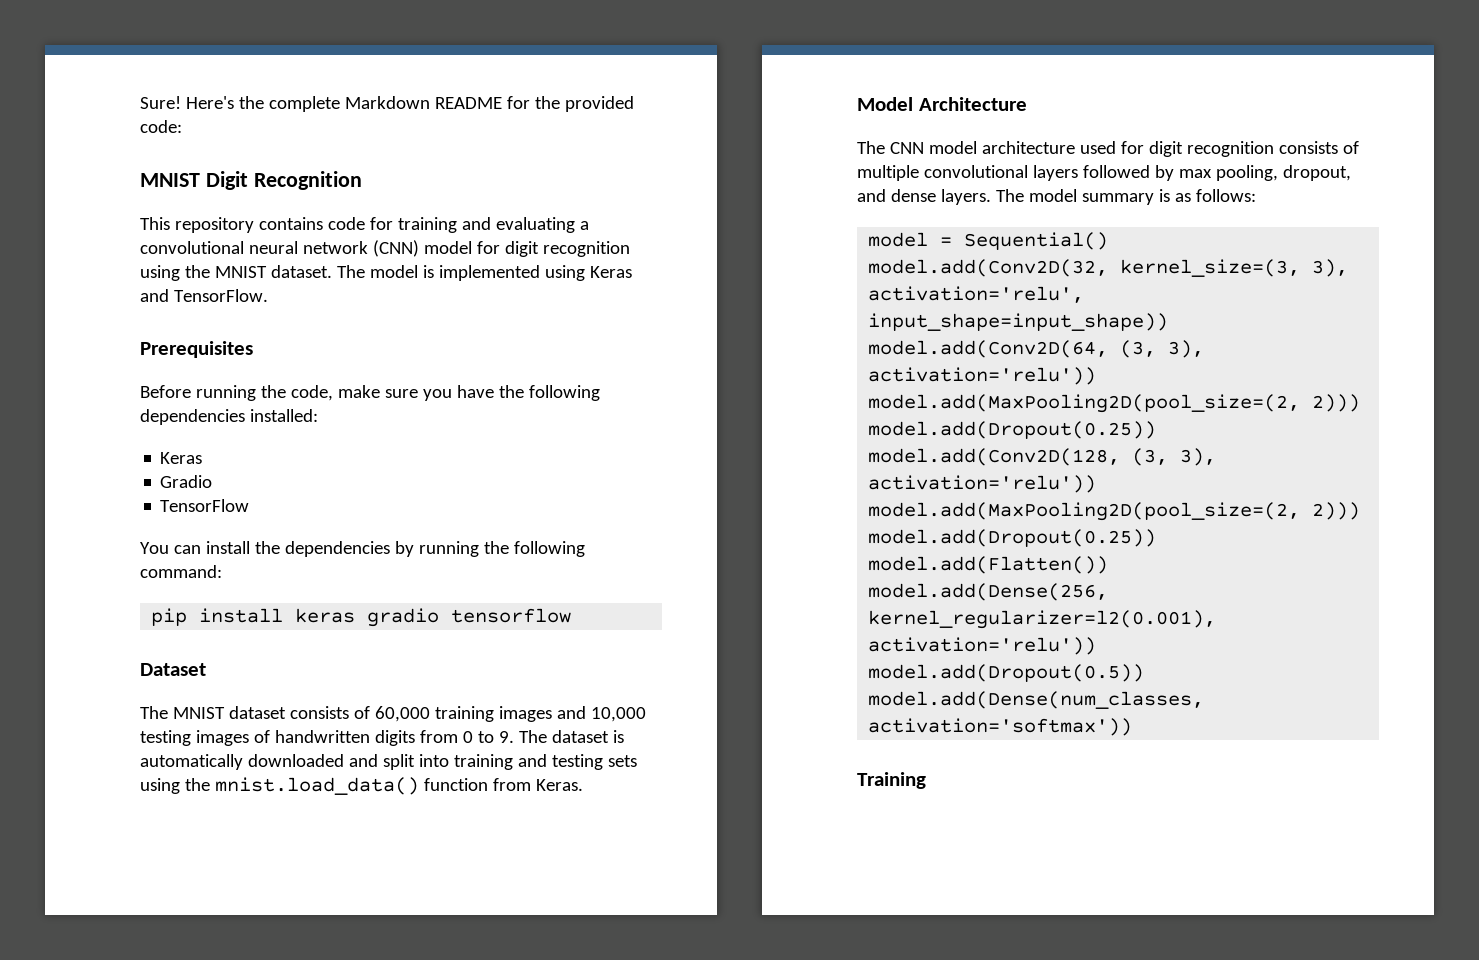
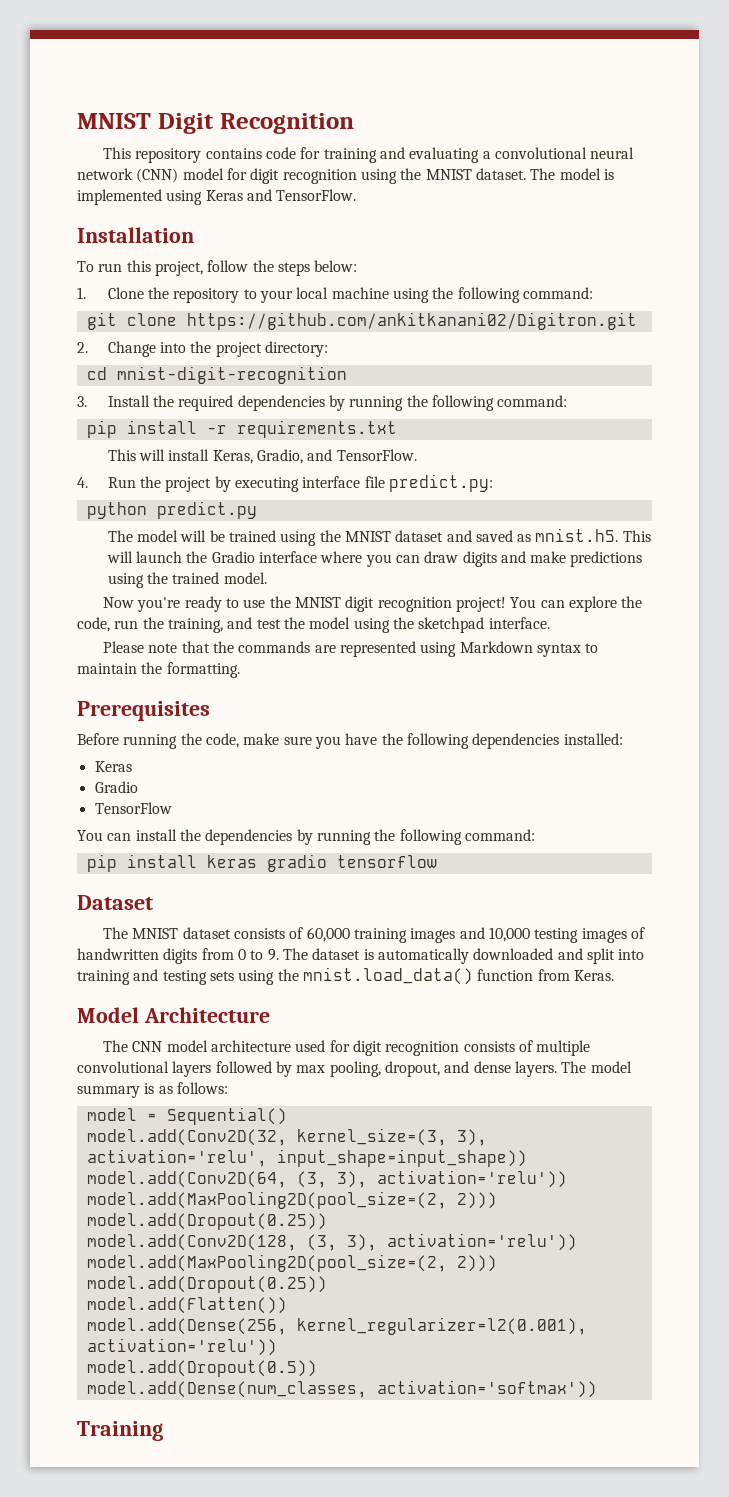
[140,96,634,112] [140,120,182,133] Sure! Here's the complete Markdown README for the provided code: // -> (77, 121) none
(268, 295) none -> [77,227,194,243] [77,260,358,276] [77,287,593,303] [86,312,637,330] [77,341,328,357] [86,366,347,384] [77,395,568,411] [86,420,397,438] [107,449,417,464] [77,474,493,492] [86,501,257,519] [107,528,651,546] [106,551,643,567] [107,572,267,588] [103,596,643,612] [77,617,550,633] [103,641,599,657] [77,662,240,678] // Installation // To run this project, follow the steps below: // 1. Clone the repository to your local machine using the following command: // git clone https://github.com/ankitkanani02/Digitron.git // 2. Change into the project directory: // cd mnist-digit-recognition // 3. Install the required dependencies by running the following command: // pip install -r requirements.txt // This will install Keras, Gradio, and TensorFlow. // 4. Run the project by executing interface file predict.py: // python predict.py // The model will be trained using the MNIST dataset and saved as mnist.h5. This will launch the Gradio interface where you can draw digits and make predictions using the trained model. // Now you're ready to use the MNIST digit recognition project! You can explore the code, run the training, and test the model using the sketchpad interface. // Please note that the commands are represented using Markdown syntax to maintain the formatting.

